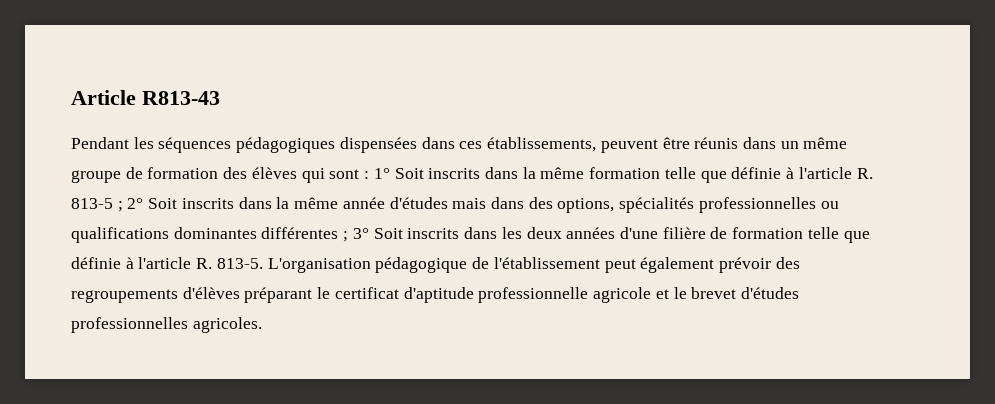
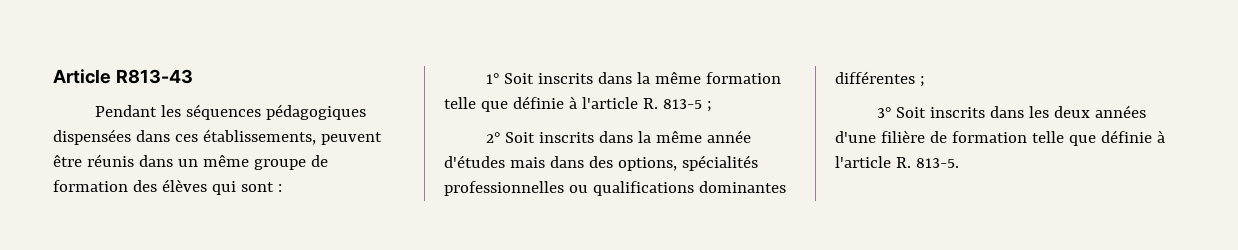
(370, 175) none -> (282, 188) //
(123, 206) none -> (712, 106) //
(349, 236) none -> (925, 81) //
[267,257,800,273] [71,287,799,303] [71,317,262,333] L'organisation pédagogique de l'établissement peut également prévoir des regroupements d'élèves préparant le certificat d'aptitude professionnelle agricole et le brevet d'études professionnelles agricoles. -> (959, 163) none

